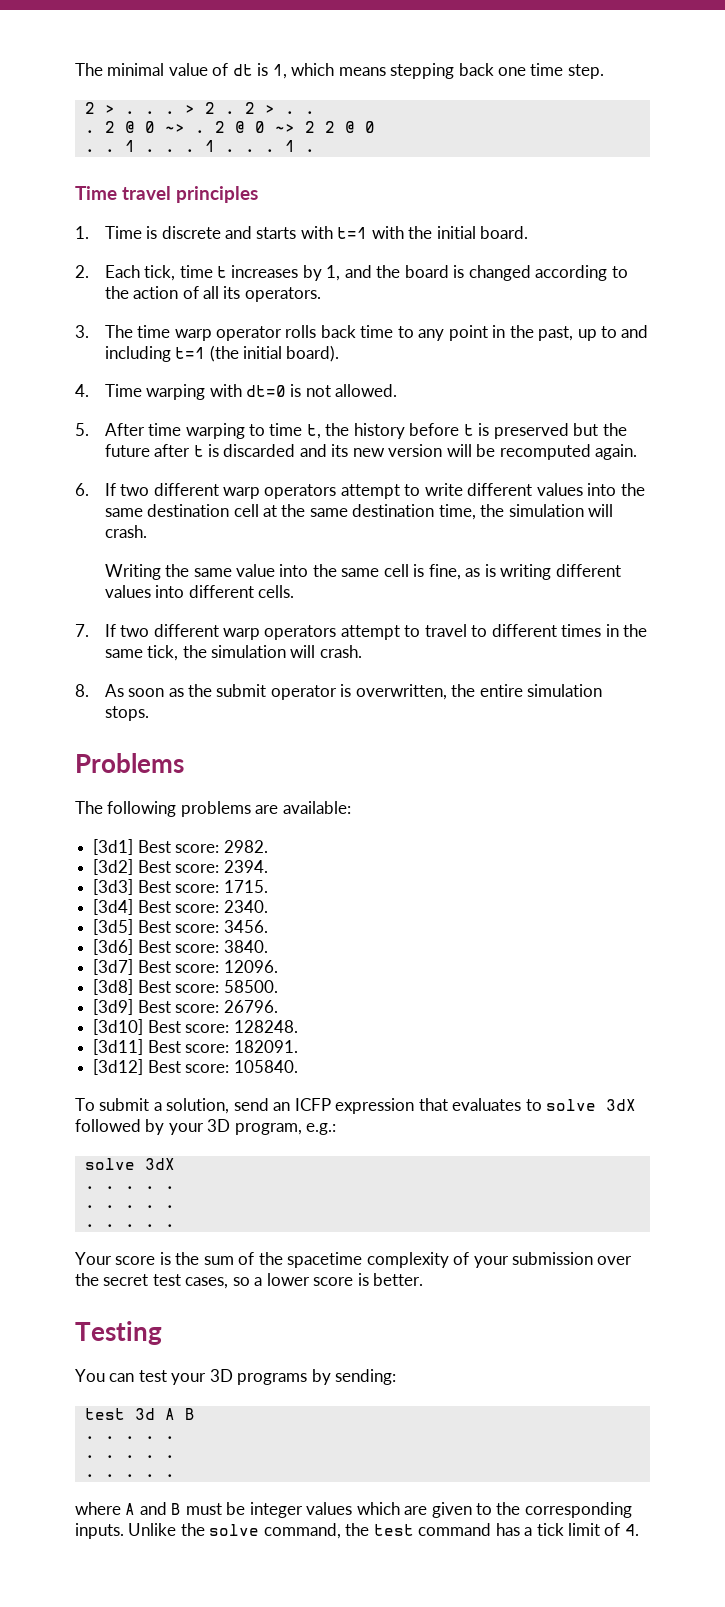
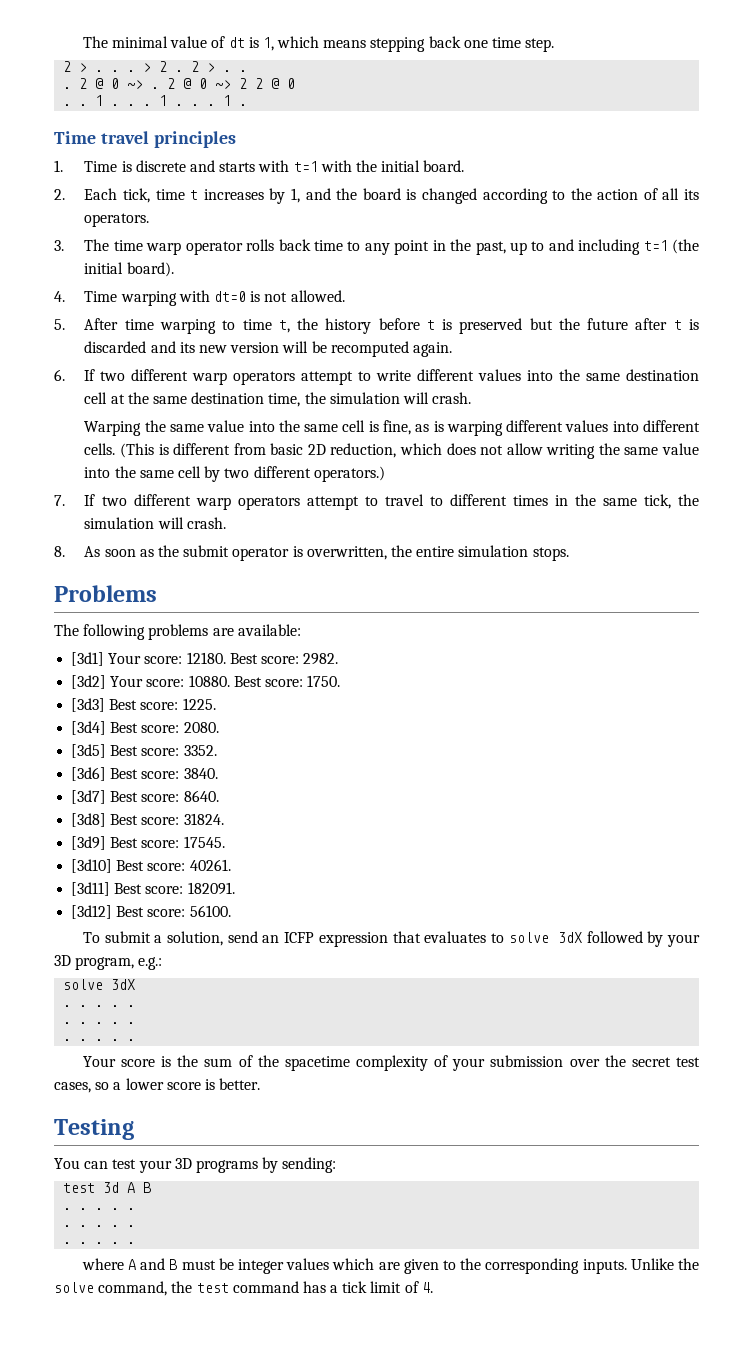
[104,564,161,580] Writing -> [84,421,142,436] Warping
[500,564,552,580] writing -> [446,421,503,436] warping
(295, 591) none -> [120,443,700,459] [84,466,385,482] (This is different from basic 2D reduction, which does not allow writing the same value into the same cell by two different operators.)
(134, 847) none -> [108,652,226,664] Your score: 12180.
[137,860,268,873] Best score: 2394. -> [110,675,341,687] Your score: 10880. Best score: 1750.
[223,880,268,893] 1715. -> [182,698,216,710] 1225.
[223,900,268,913] 2340. -> [183,722,219,733] 2080.
[223,920,268,933] 3456. -> [183,745,217,756] 3352.
[223,960,278,973] 12096. -> [183,790,219,802] 8640.
[223,980,278,993] 58500. -> [183,813,224,825] 31824.
[223,1000,278,1013] 26796. -> [183,836,225,848] 17545.
[233,1020,298,1033] 128248. -> [189,859,231,871] 40261.
[233,1060,298,1073] 105840. -> [189,905,231,917] 56100.

